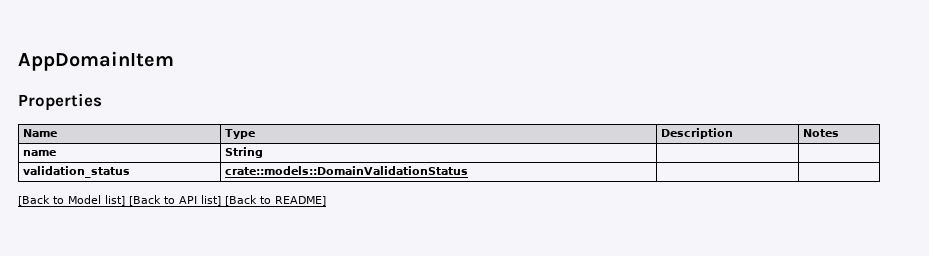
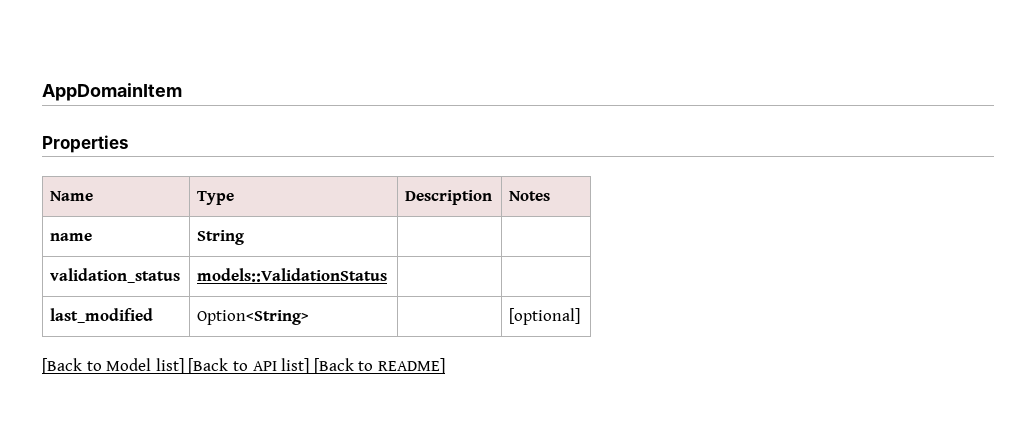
[224,166,468,175] crate::models::DomainValidationStatus | | -> [197,268,388,282] [50,308,154,323] [197,310,310,325] [509,308,581,325] models::ValidationStatus | | // last_modified | Option<String> | | [optional]

